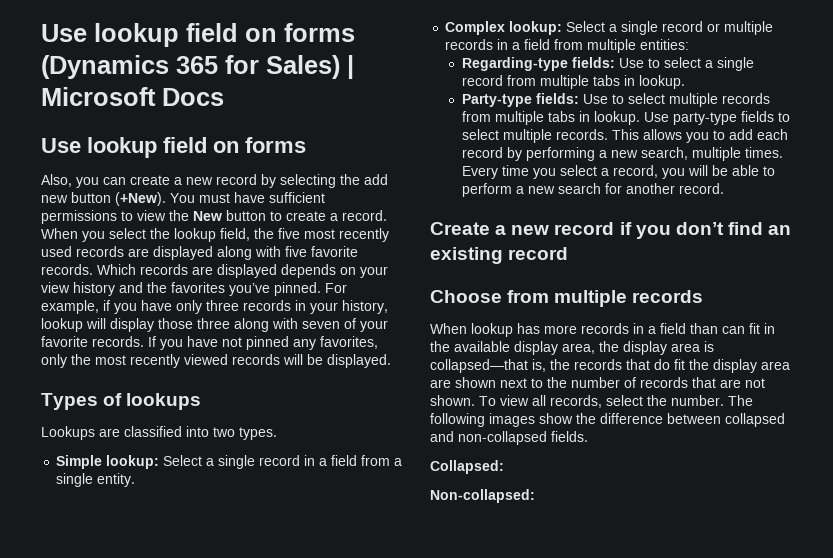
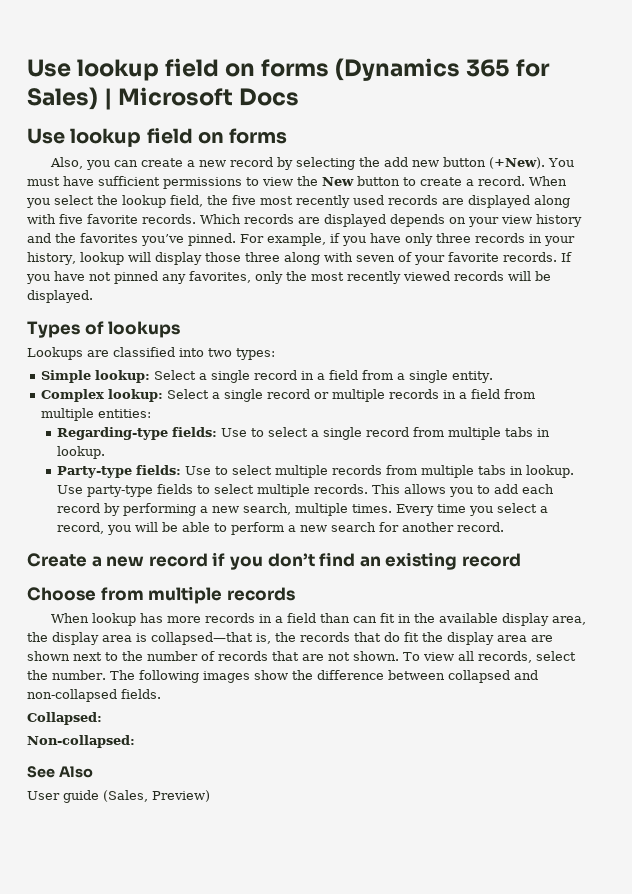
[239,427,277,440] types. -> [236,348,275,360] types:
(535, 496) none -> [27,766,93,778] [27,790,210,803] // See Also // User guide (Sales, Preview)

